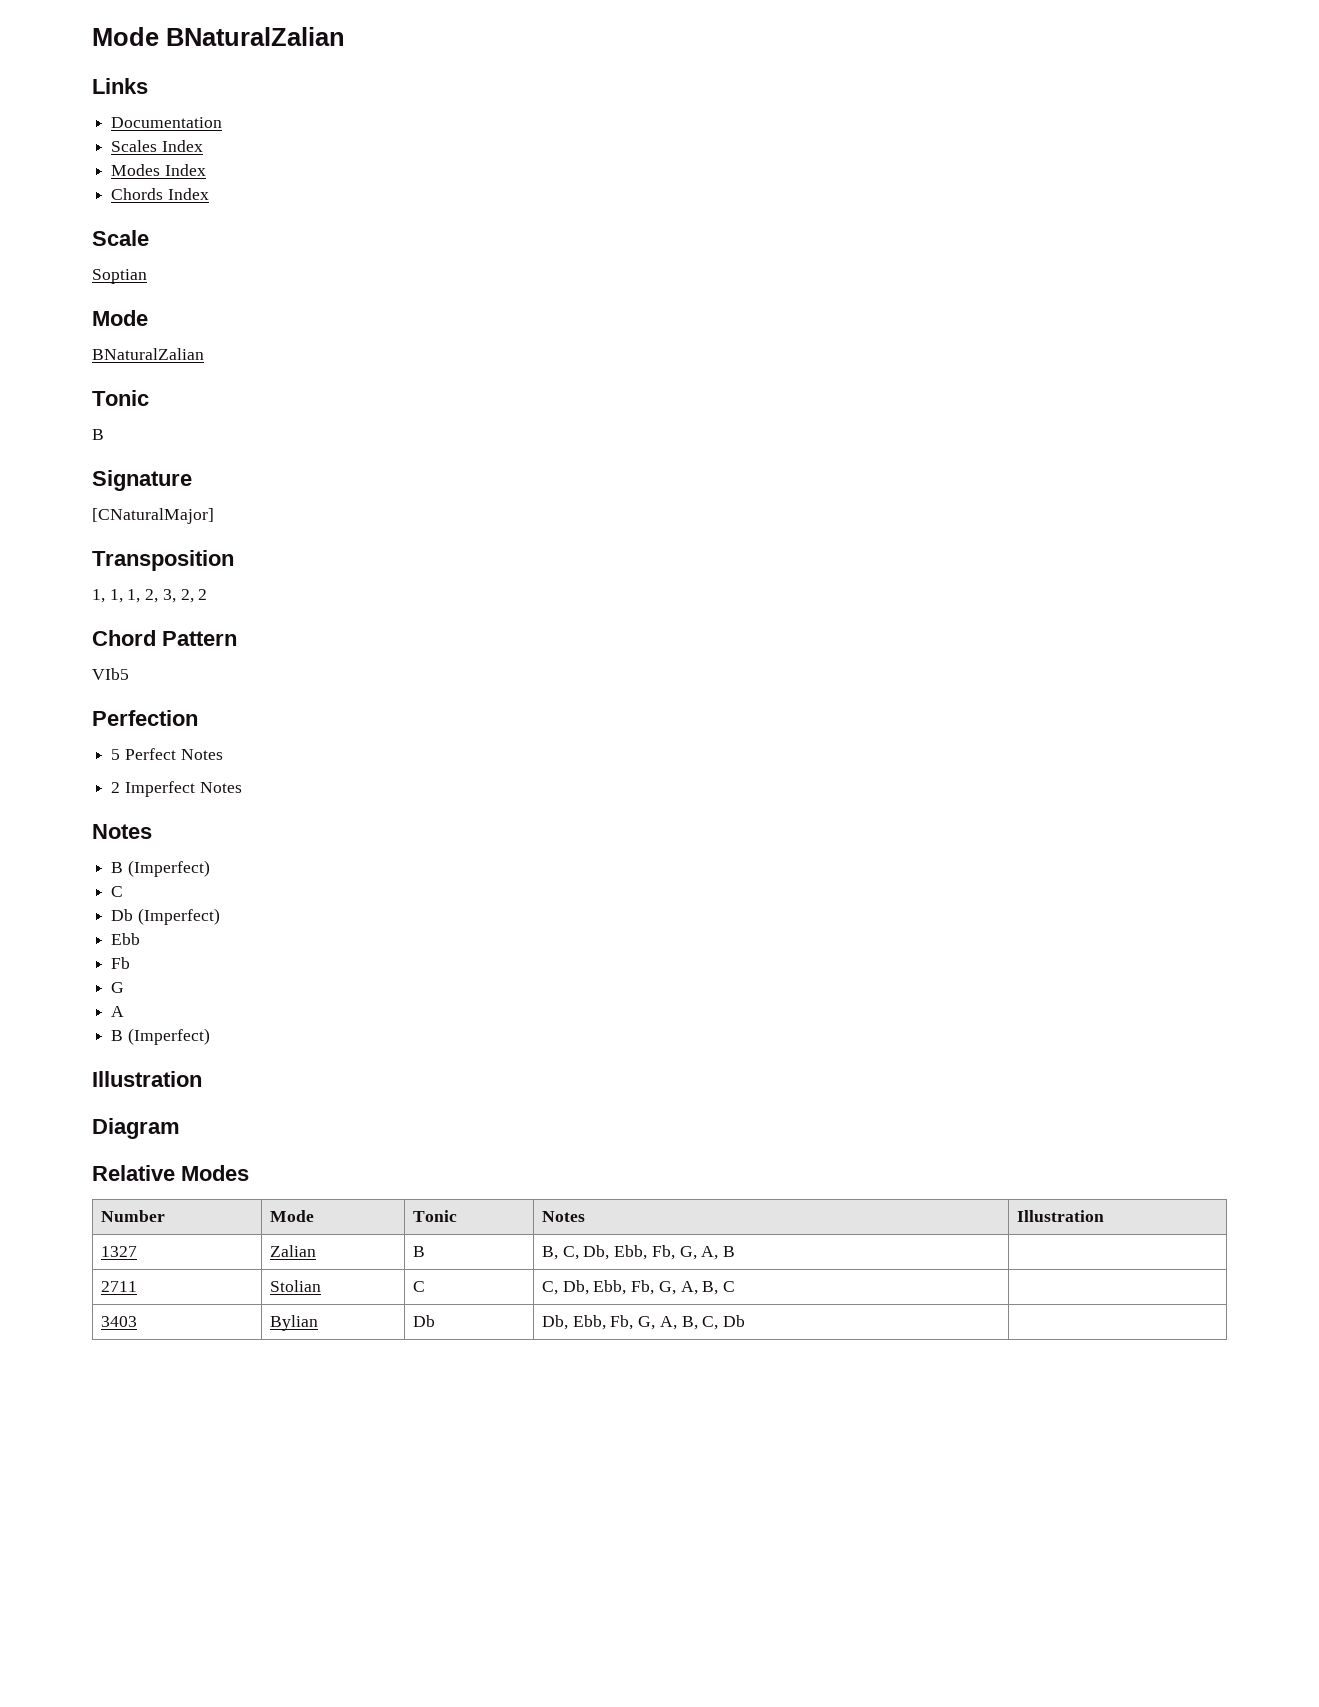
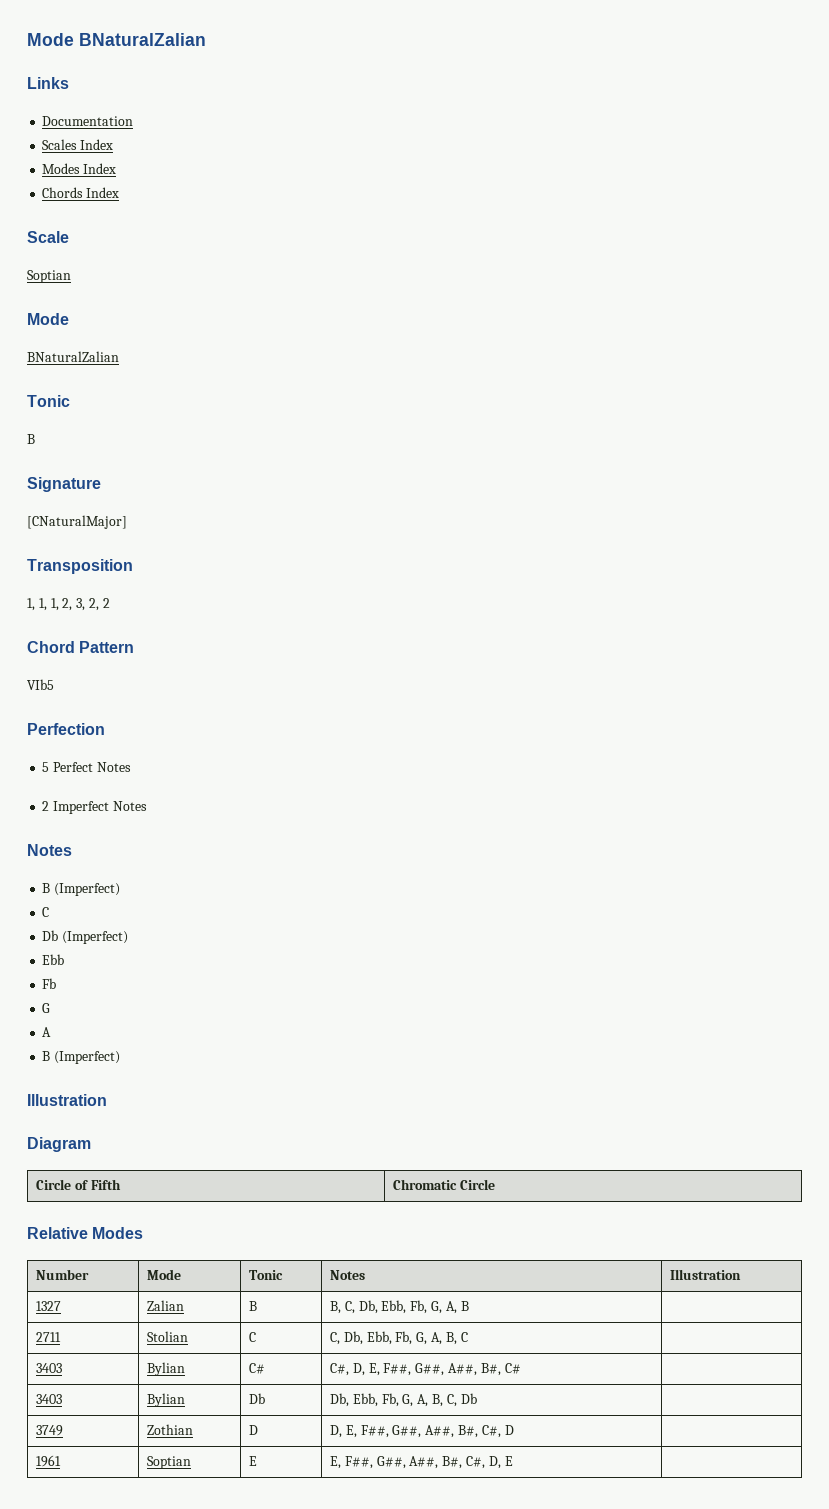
(180, 1128) none -> [36,1179,121,1190] [393,1179,495,1190] // Circle of Fifth | Chromatic Circle
(735, 1286) none -> [36,1363,63,1373] [147,1362,186,1376] [249,1363,266,1374] [330,1363,521,1376] // 3403 | Bylian | C# | C#, D, E, F##, G##, A##, B#, C# |
(745, 1321) none -> [36,1425,64,1436] [147,1424,194,1435] [249,1425,259,1435] [330,1425,514,1438] [36,1455,62,1467] [147,1456,192,1469] [249,1456,258,1466] [330,1456,513,1469] // 3749 | Zothian | D | D, E, F##, G##, A##, B#, C#, D | // 1961 | Soptian | E | E, F##, G##, A##, B#, C#, D, E |

